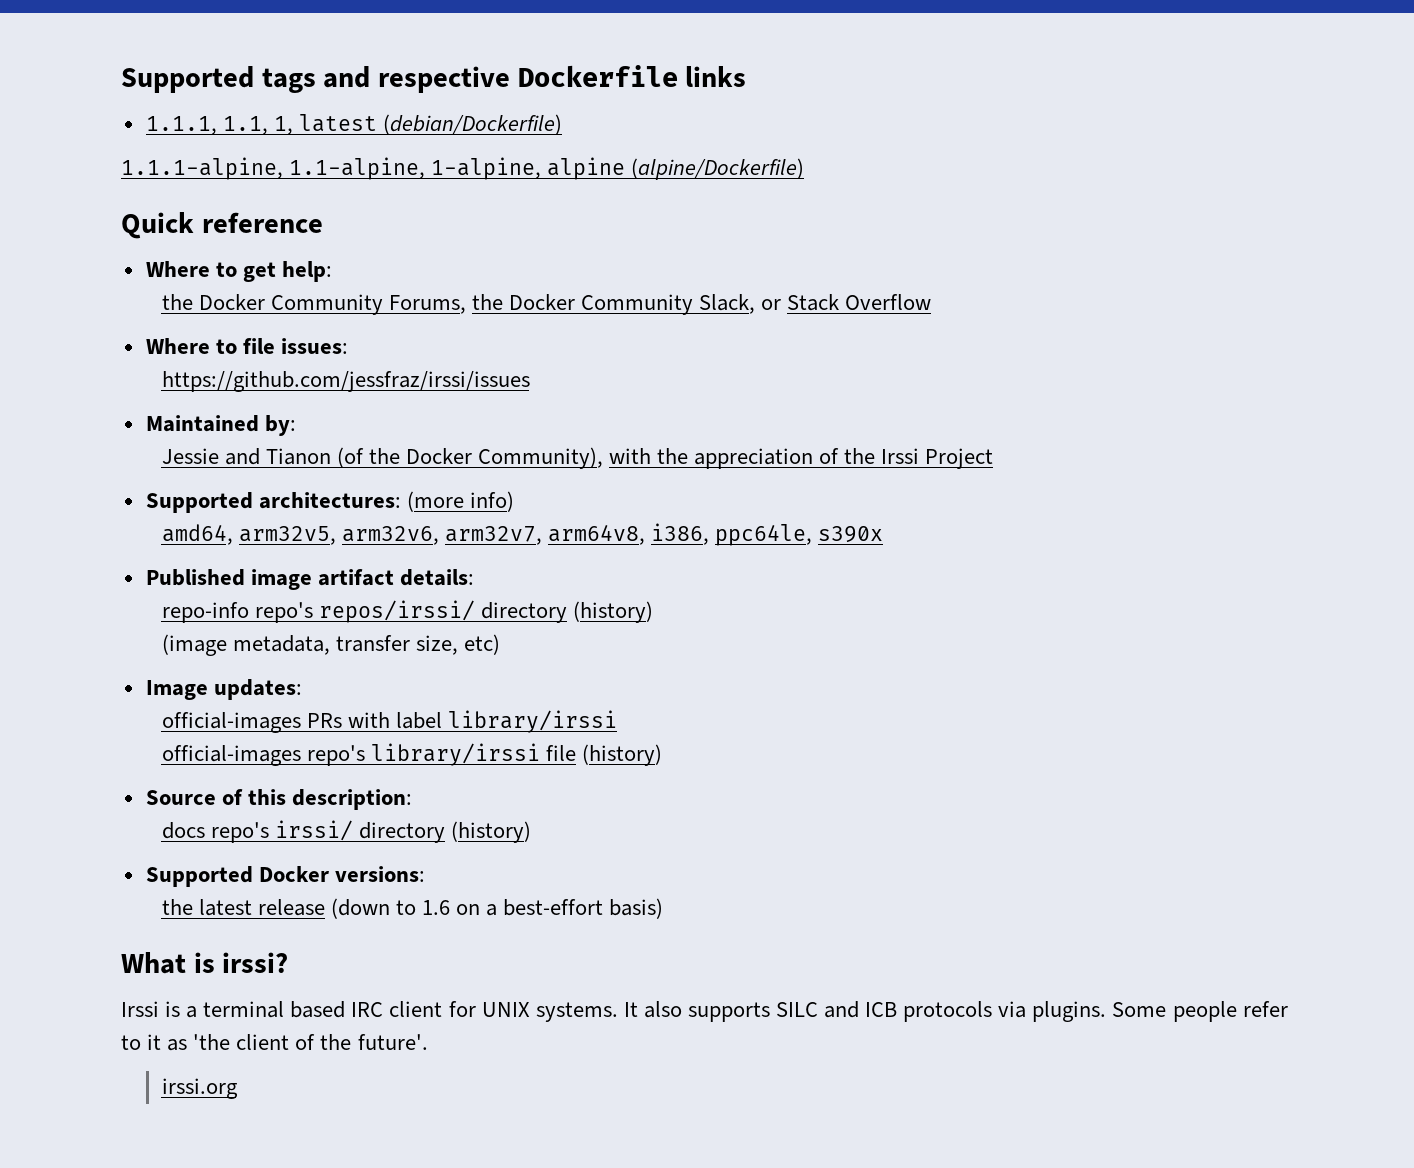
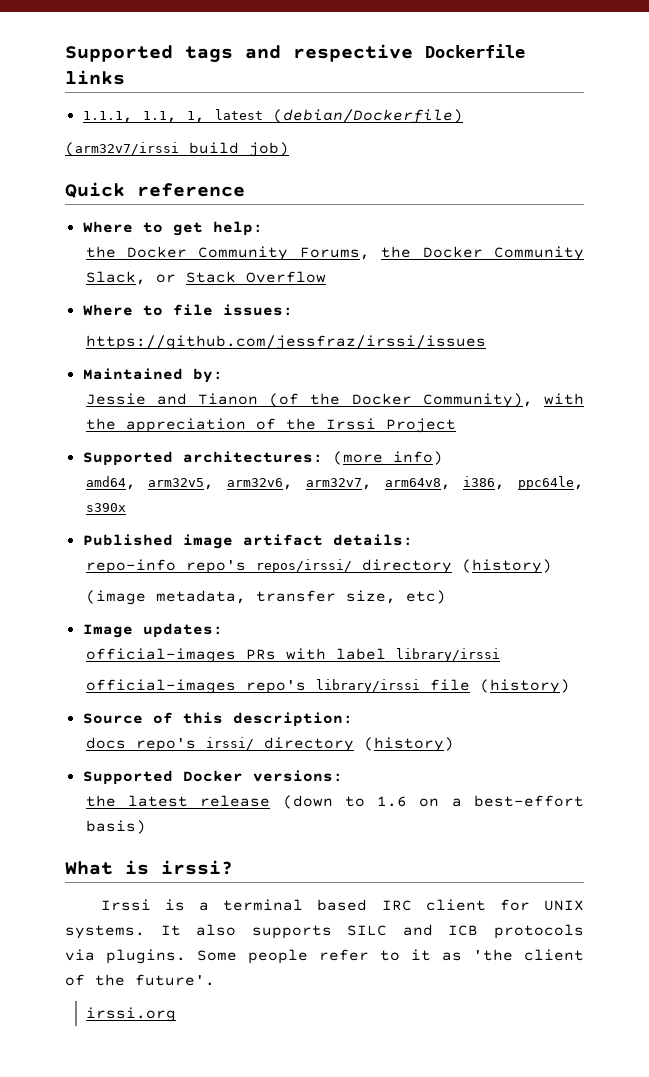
[121,157,805,180] 1.1.1-alpine, 1.1-alpine, 1-alpine, alpine (alpine/Dockerfile) -> [65,142,289,157] (arm32v7/irssi build job)

